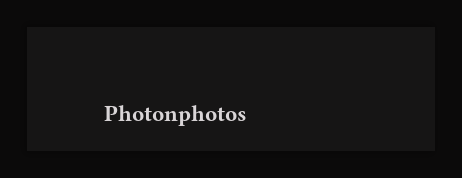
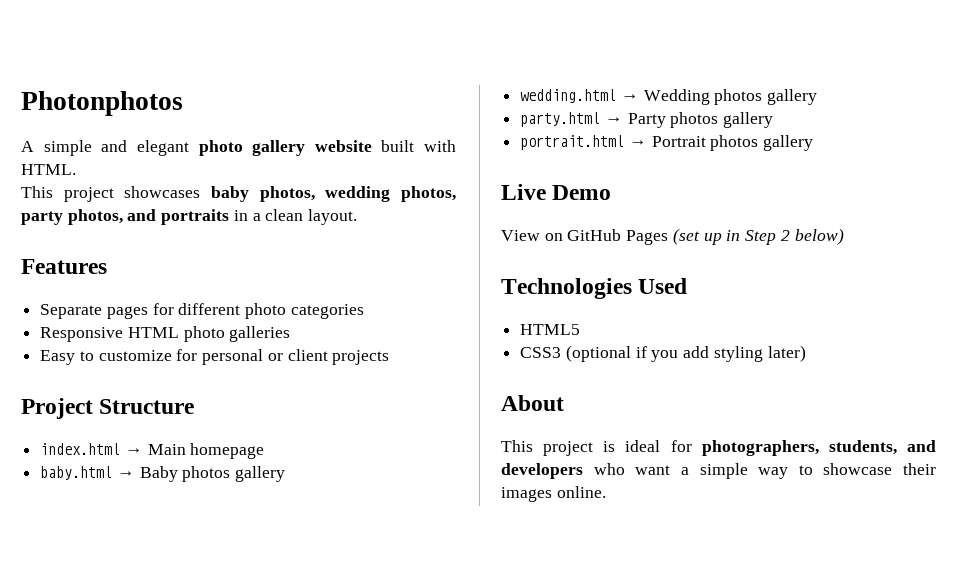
(247, 115) none -> [21,140,456,156] [21,164,76,175] [21,186,456,202] [21,209,358,225] [21,259,107,274] [40,303,364,319] [40,326,291,342] [40,349,390,365] [21,398,195,419] [40,443,265,459] [40,466,286,482] [520,89,818,105] [520,112,774,128] [520,135,814,151] [501,184,612,200] [501,228,844,245] [501,278,688,299] [520,324,581,335] [520,345,806,362] [501,395,564,411] [501,440,936,456] [501,463,936,479] [501,486,606,502] // A simple and elegant photo gallery website built with HTML. // This project showcases baby photos, wedding photos, party photos, and portraits in a clean layout. // Features // Separate pages for different photo categories // Responsive HTML photo galleries // Easy to customize for personal or client projects // Project Structure // index.html → Main homepage // baby.html → Baby photos gallery // wedding.html → Wedding photos gallery // party.html → Party photos gallery // portrait.html → Portrait photos gallery // Live Demo // View on GitHub Pages (set up in Step 2 below) // Technologies Used // HTML5 // CSS3 (optional if you add styling later) // About // This project is ideal for photographers, students, and developers who want a simple way to showcase their images online.

